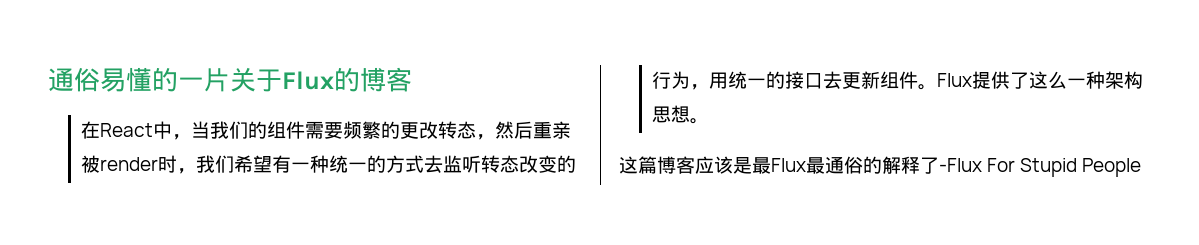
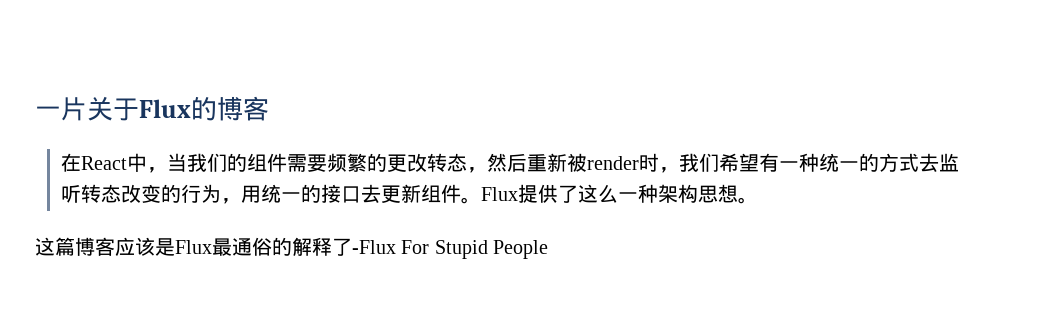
[48,67,178,92] 通俗易懂的 -> (35, 112) none
[552,121,572,139] 亲 -> [547,153,568,172] 新
[752,157,771,174] 最 -> (175, 247) none

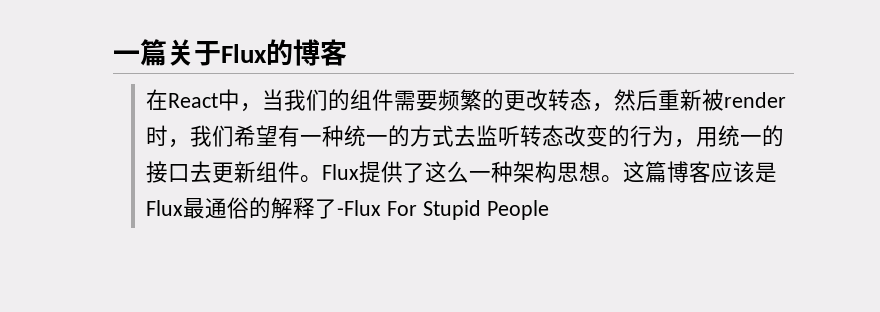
[35,97,87,121] 一片 -> [113,39,167,66] 一篇
(759, 200) // -> (624, 179) none

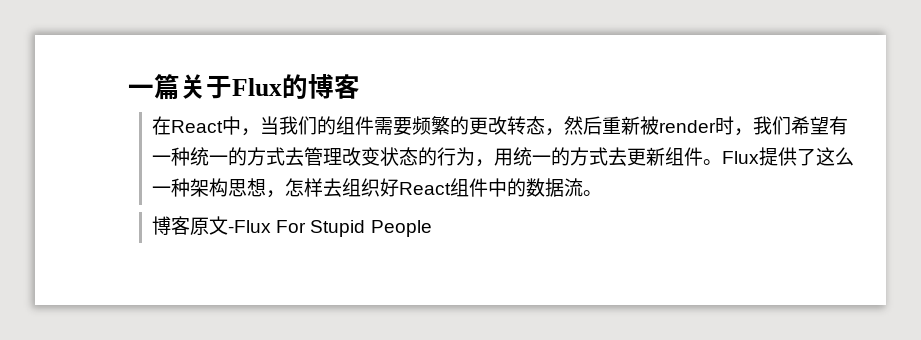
[476,125,609,147] 监听转态改变 -> [304,147,419,166] 管理改变状态
[146,161,191,183] 接口 -> [570,147,609,166] 方式
[601,161,778,183] [146,197,338,219] 。这篇博客应该是Flux最通俗的解释了 -> [266,178,603,198] [152,216,229,235] ，怎样去组织好React组件中的数据流。 // 博客原文

